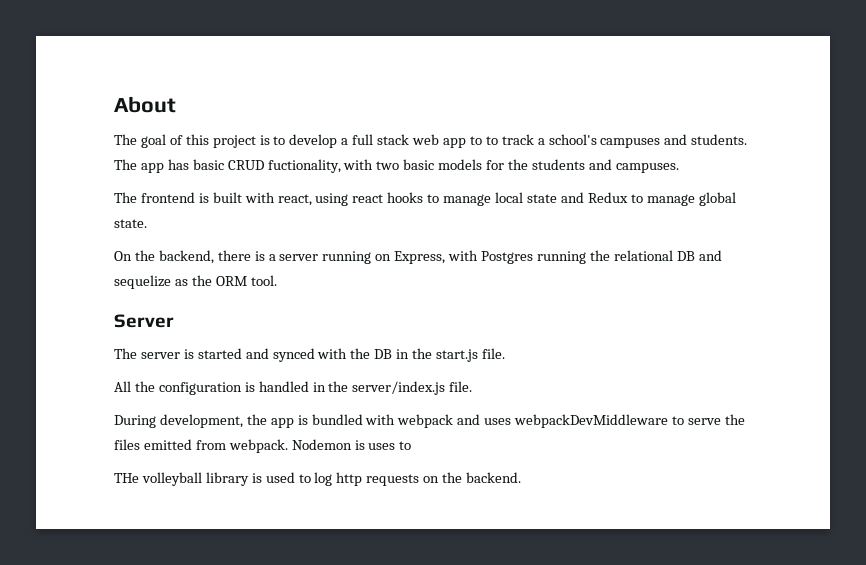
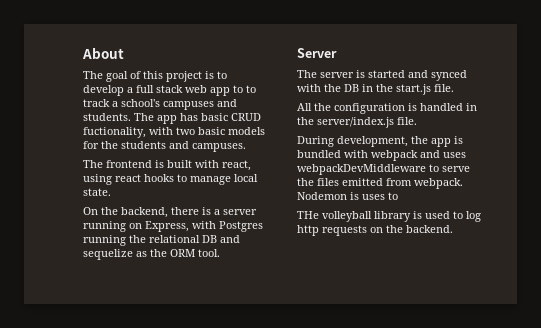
[526,192,736,206] state and Redux to manage global -> (258, 178) none

